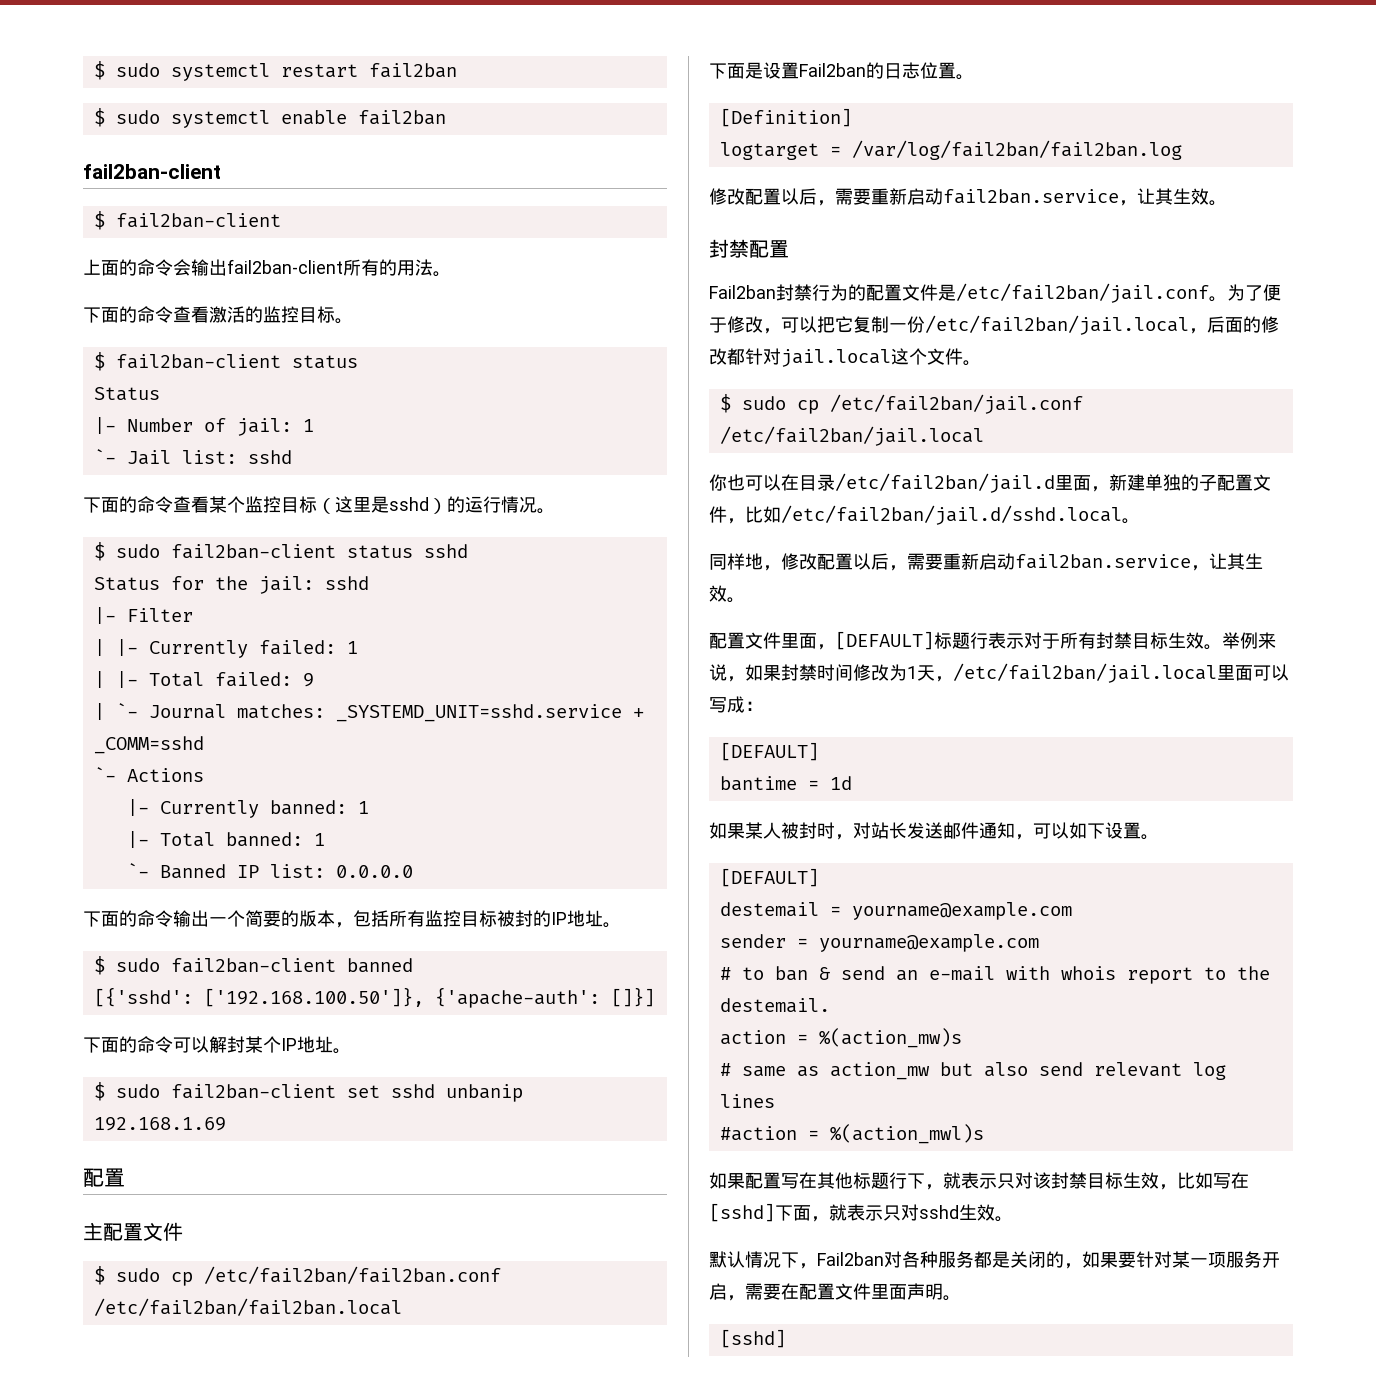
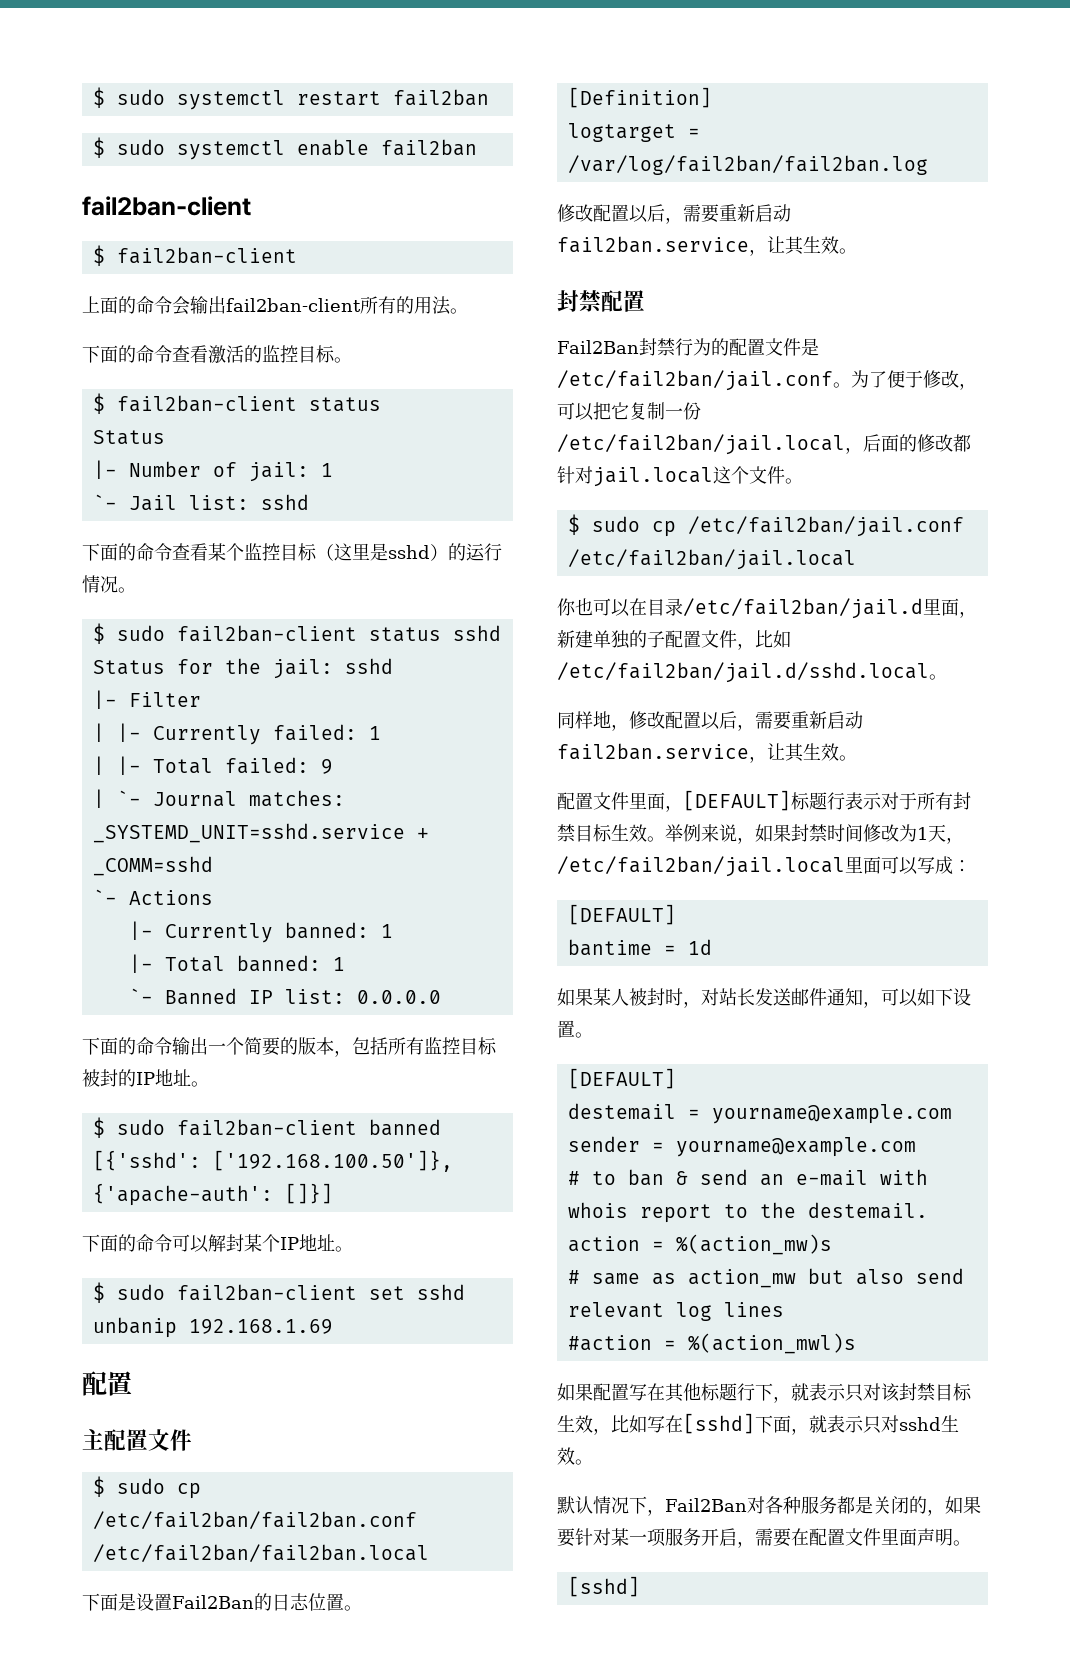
[799,63,866,77] Fail2ban -> [172,1595,254,1609] Fail2Ban
[709,285,776,299] Fail2ban -> [557,340,639,354] Fail2Ban
[817,1252,884,1266] Fail2ban -> [665,1498,747,1512] Fail2Ban

